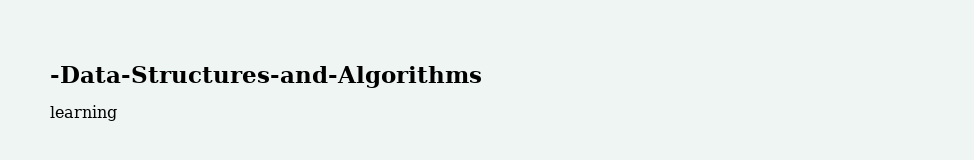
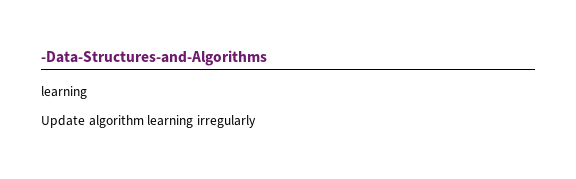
(117, 113) none -> [41,115,256,128] // Update algorithm learning irregularly

